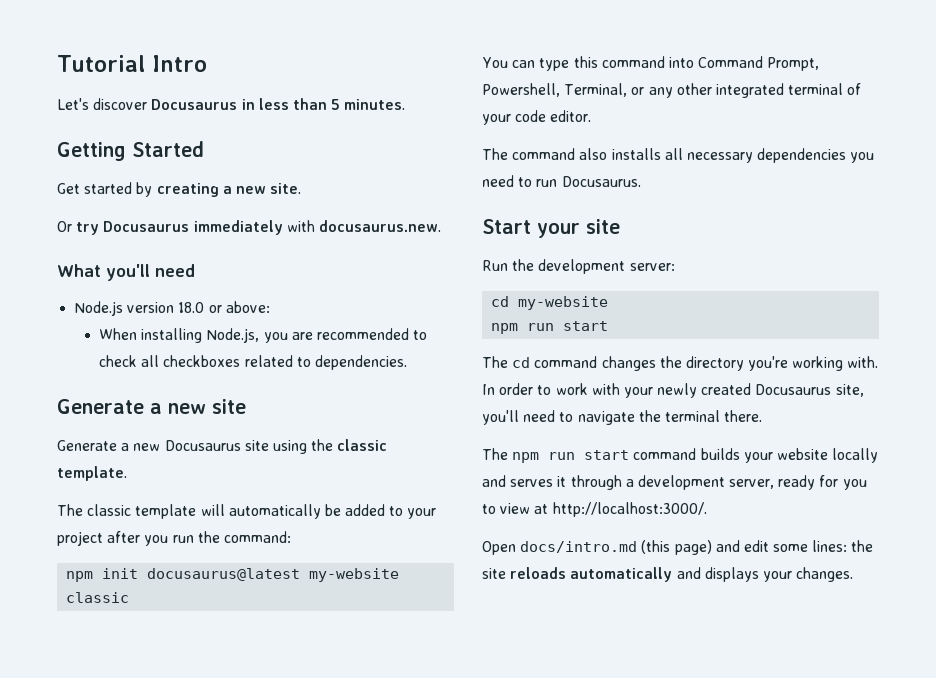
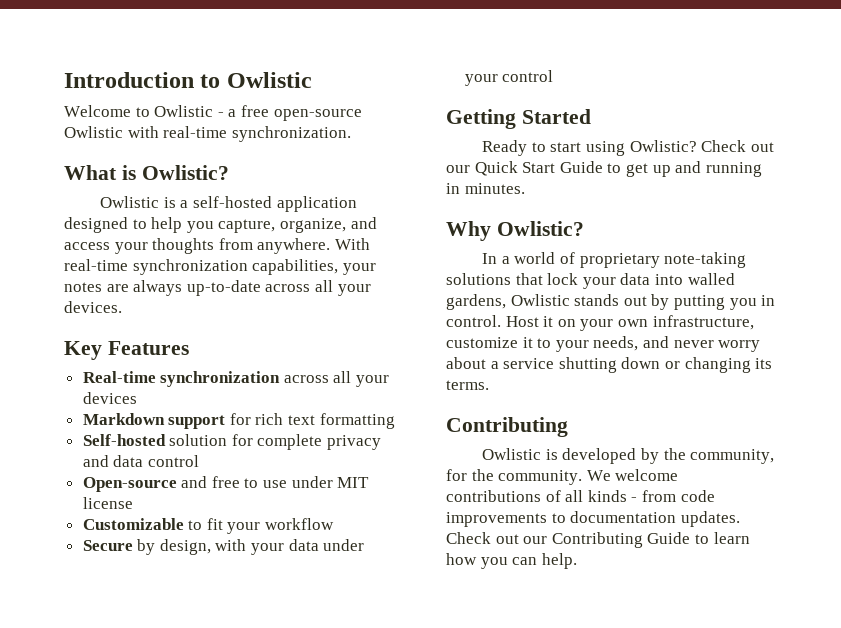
[57,55,207,72] [57,98,406,110] [57,141,204,161] [57,182,302,197] [57,220,441,235] [57,264,195,281] [74,301,270,316] [98,328,428,343] [98,355,407,370] [57,399,246,414] [57,439,388,454] [57,466,127,481] [57,504,437,519] [57,531,291,546] [66,568,400,582] [66,592,130,603] [482,56,820,71] [482,83,862,98] [482,110,592,125] [482,148,875,163] [482,175,641,187] [482,219,620,238] [482,259,675,274] [491,296,609,310] [491,321,609,334] [482,356,879,371] [482,383,864,398] [482,410,763,425] [482,448,879,463] [482,475,867,490] [482,502,707,517] [482,540,874,555] [482,567,854,582] Tutorial Intro // Let's discover Docusaurus in less than 5 minutes. // Getting Started // Get started by creating a new site. // Or try Docusaurus immediately with docusaurus.new. // What you'll need // Node.js version 18.0 or above: // When installing Node.js, you are recommended to check all checkboxes related to dependencies. // Generate a new site // Generate a new Docusaurus site using the classic template. // The classic template will automatically be added to your project after you run the command: // npm init docusaurus@latest my-website classic // You can type this command into Command Prompt, Powershell, Terminal, or any other integrated terminal of your code editor. // The command also installs all necessary dependencies you need to run Docusaurus. // Start your site // Run the development server: // cd my-website // npm run start // The cd command changes the directory you're working with. In order to work with your newly created Docusaurus site, you'll need to navigate the terminal there. // The npm run start command builds your website locally and serves it through a development server, ready for you to view at http://localhost:3000/. // Open docs/intro.md (this page) and edit some lines: the site reloads automatically and displays your changes. -> [64,72,312,88] [64,105,362,121] [64,126,351,142] [64,165,229,180] [100,196,357,212] [64,217,377,233] [64,238,370,254] [64,259,376,275] [64,280,371,296] [64,301,122,313] [64,341,189,360] [82,371,390,387] [82,392,137,404] [82,413,395,429] [82,434,382,450] [82,455,199,467] [82,476,370,492] [82,497,133,509] [82,518,335,534] [82,539,365,555] [464,70,554,86] [446,109,591,129] [482,140,774,156] [446,161,762,177] [446,183,525,194] [446,221,584,241] [482,252,747,268] [446,273,735,289] [446,294,776,310] [446,315,754,331] [446,336,761,352] [446,357,773,373] [446,380,489,390] [446,417,568,437] [482,448,775,464] [446,469,679,485] [446,490,715,502] [446,511,740,527] [446,532,750,548] [446,553,577,569] Introduction to Owlistic // Welcome to Owlistic - a free open-source Owlistic with real-time synchronization. // What is Owlistic? // Owlistic is a self-hosted application designed to help you capture, organize, and access your thoughts from anywhere. With real-time synchronization capabilities, your notes are always up-to-date across all your devices. // Key Features // Real-time synchronization across all your devices // Markdown support for rich text formatting // Self-hosted solution for complete privacy and data control // Open-source and free to use under MIT license // Customizable to fit your workflow // Secure by design, with your data under your control // Getting Started // Ready to start using Owlistic? Check out our Quick Start Guide to get up and running in minutes. // Why Owlistic? // In a world of proprietary note-taking solutions that lock your data into walled gardens, Owlistic stands out by putting you in control. Host it on your own infrastructure, customize it to your needs, and never worry about a service shutting down or changing its terms. // Contributing // Owlistic is developed by the community, for the community. We welcome contributions of all kinds - from code improvements to documentation updates. Check out our Contributing Guide to learn how you can help.

